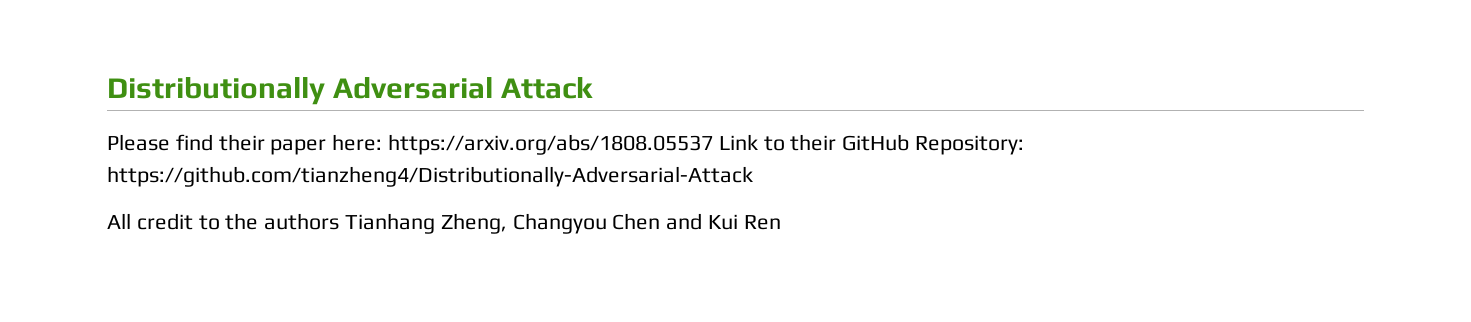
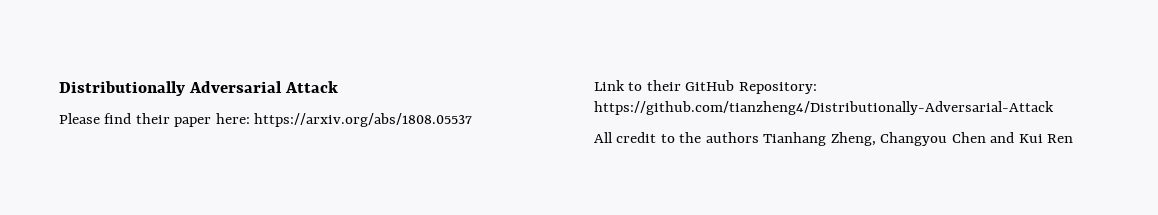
(714, 144) none -> (473, 120) //

